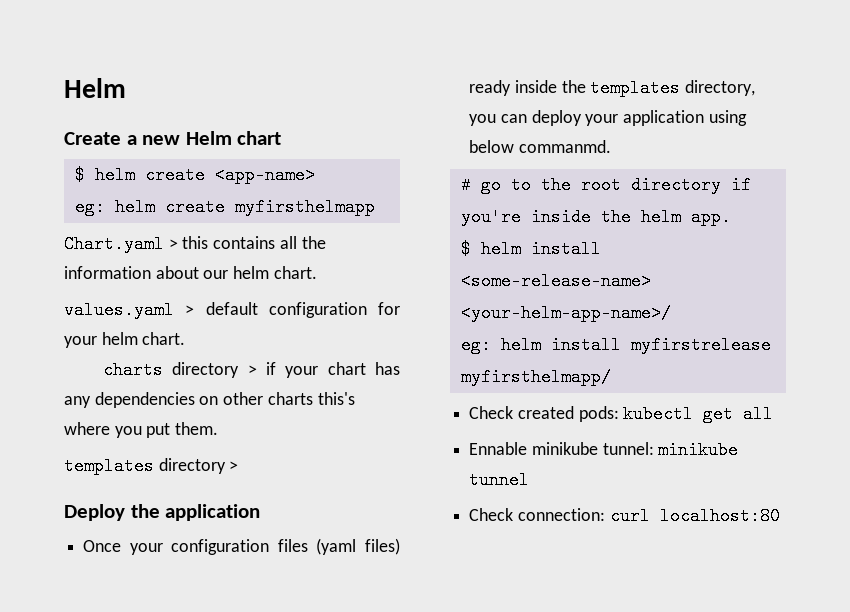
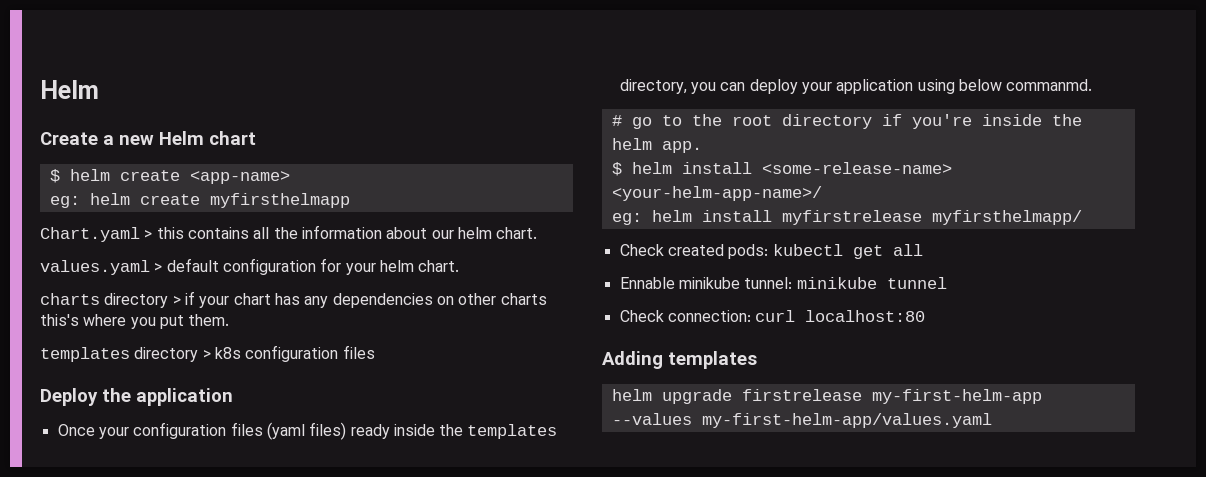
(239, 466) none -> [214,345,375,362] k8s configuration files
(780, 516) none -> [602,351,757,369] [611,389,1042,404] [611,413,992,428] // Adding templates // helm upgrade firstrelease my-first-helm-app --values my-first-helm-app/values.yaml

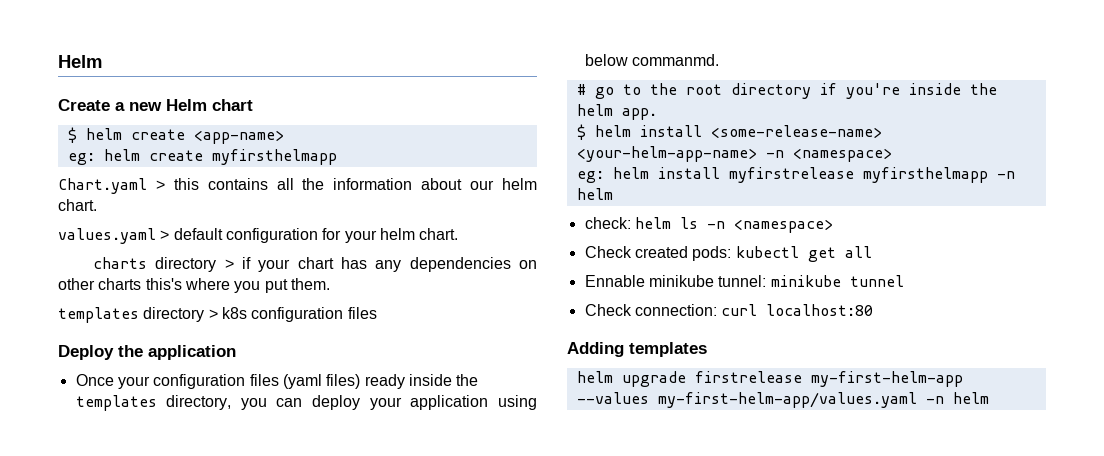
[611,186,822,201] <your-helm-app-name>/ -> [576,146,892,162] <your-helm-app-name> -n <namespace>
[931,210,1082,225] myfirsthelmapp/ -> [862,167,1015,183] [576,188,613,200] [584,217,833,233] myfirsthelmapp -n helm // check: helm ls -n <namespace>
(992, 420) none -> [925,392,989,404] -n helm

